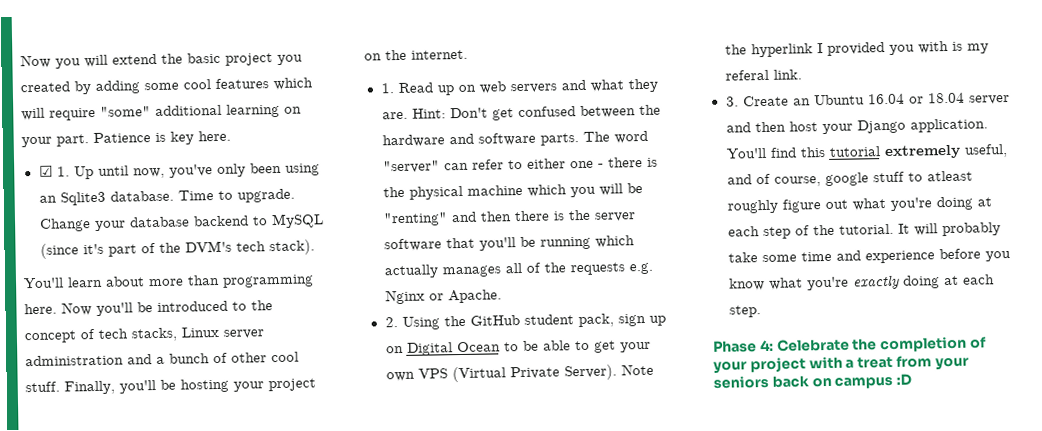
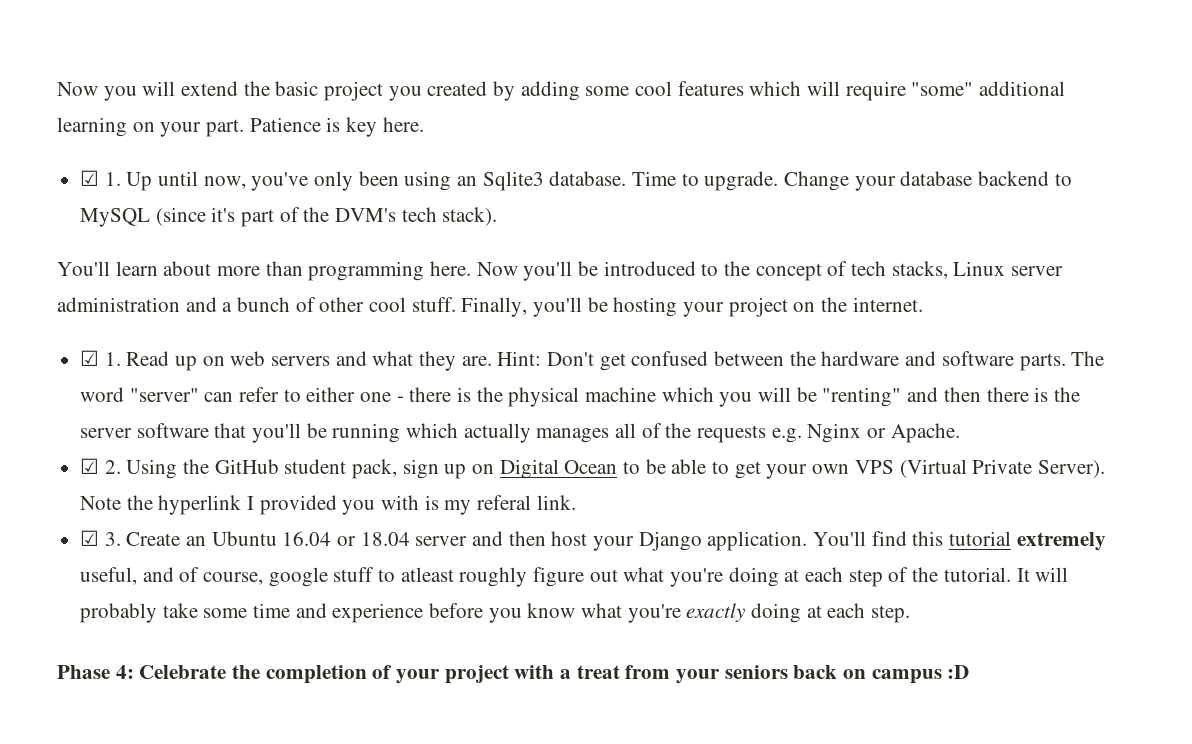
(468, 54) none -> [80,350,100,366] ☑
(502, 296) none -> [80,458,100,474] ☑
(802, 74) none -> [80,530,100,546] ☑

